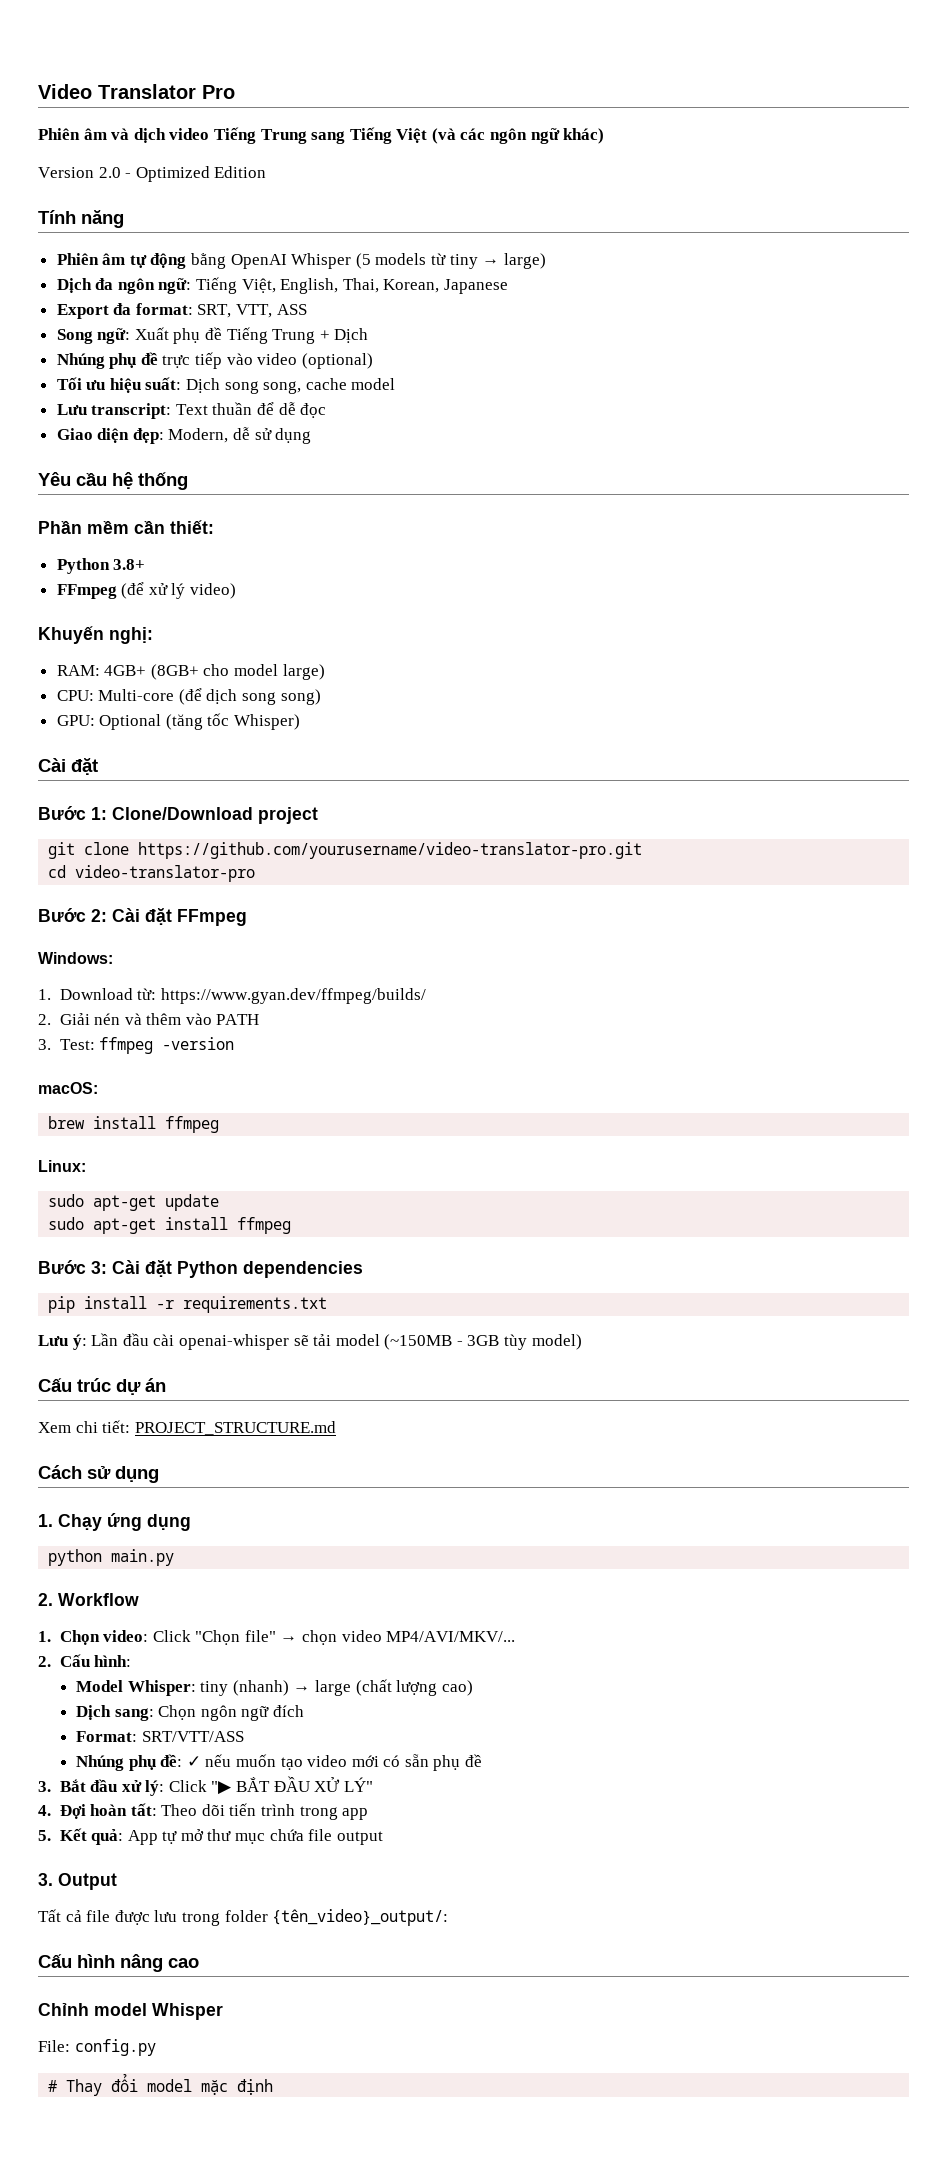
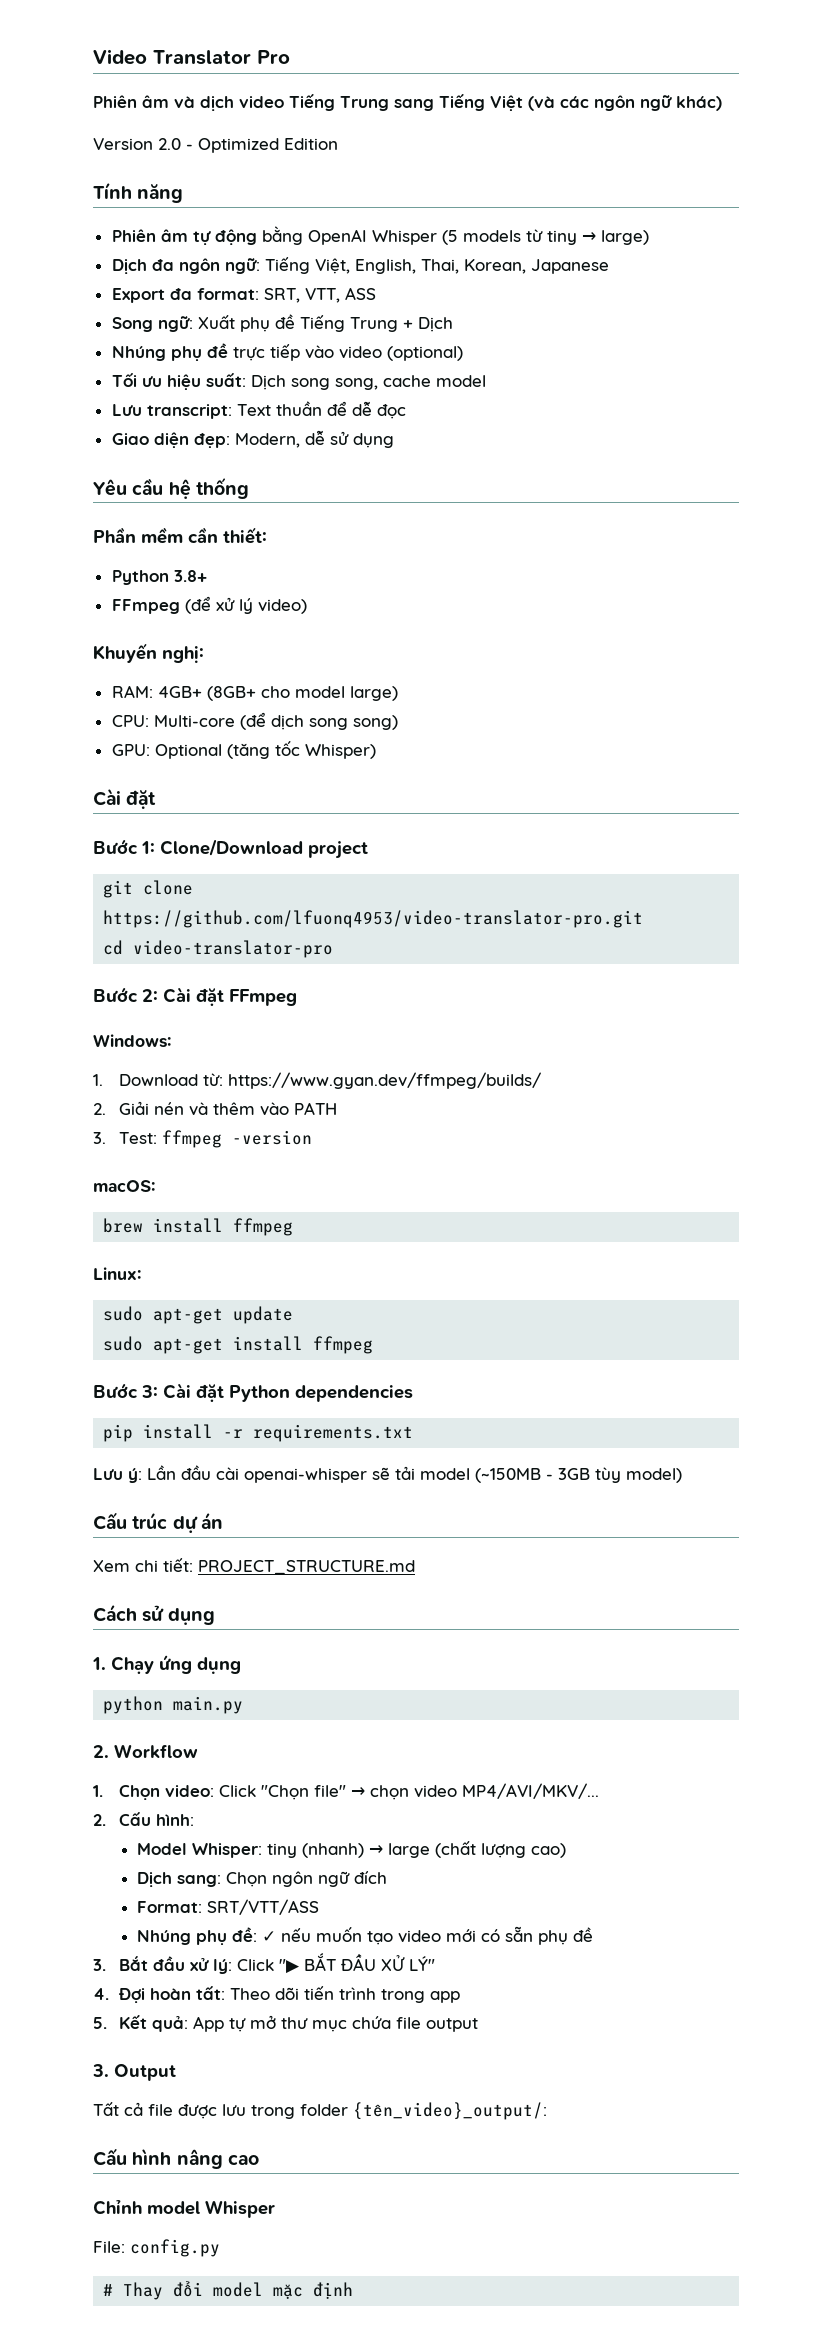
[138,842,643,859] https://github.com/yourusername/video-translator-pro.git -> [103,910,644,928] https://github.com/lfuonq4953/video-translator-pro.git

